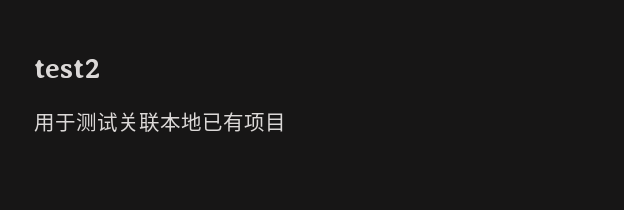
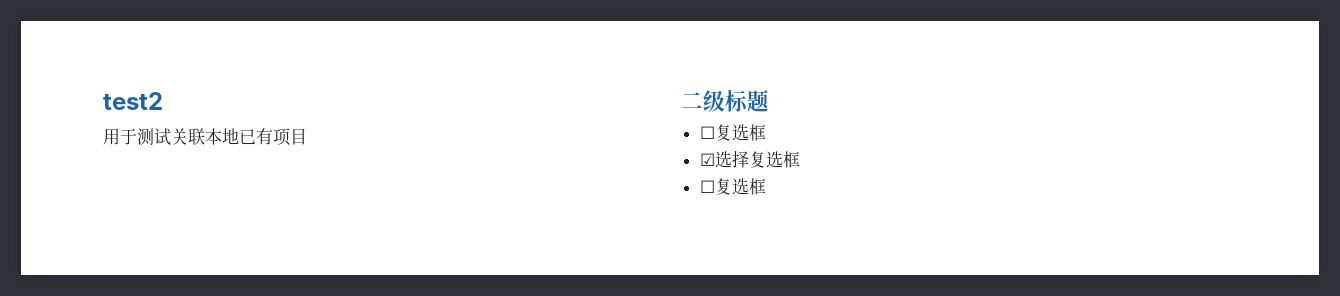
(286, 122) none -> [681,89,769,112] [699,124,766,141] [699,150,800,168] [699,178,766,195] // 二级标题 // ☐复选框 // ☑选择复选框 // ☐复选框

